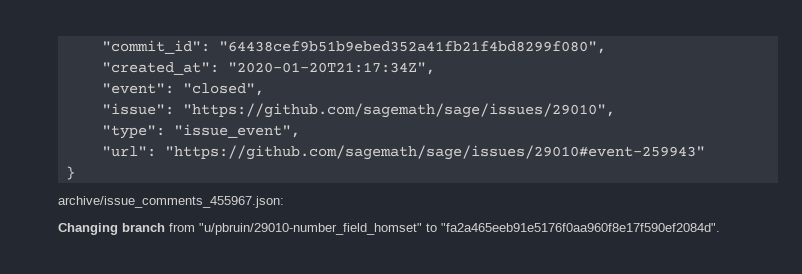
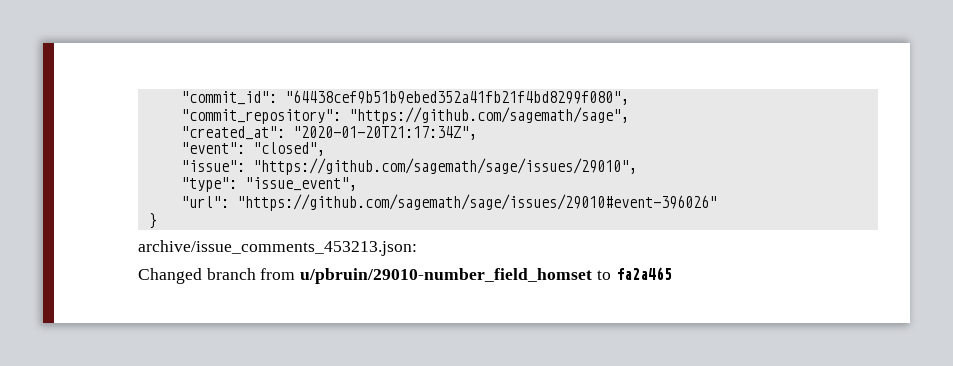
(606, 47) none -> [180,107,629,124] // "commit_repository": "https://github.com/sagemath/sage",
[164,145,705,160] "https://github.com/sagemath/sage/issues/29010#event-259943" -> [236,194,717,211] "https://github.com/sagemath/sage/issues/29010#event-396026"
[58,196,284,208] [58,223,720,235] archive/issue_comments_455967.json: // Changing branch from "u/pbruin/29010-number_field_homset" to "fa2a465eeb91e5176f0aa960f8e17f590ef2084d". -> [138,240,417,256] [138,267,672,284] archive/issue_comments_453213.json: // Changed branch from u/pbruin/29010-number_field_homset to fa2a465

